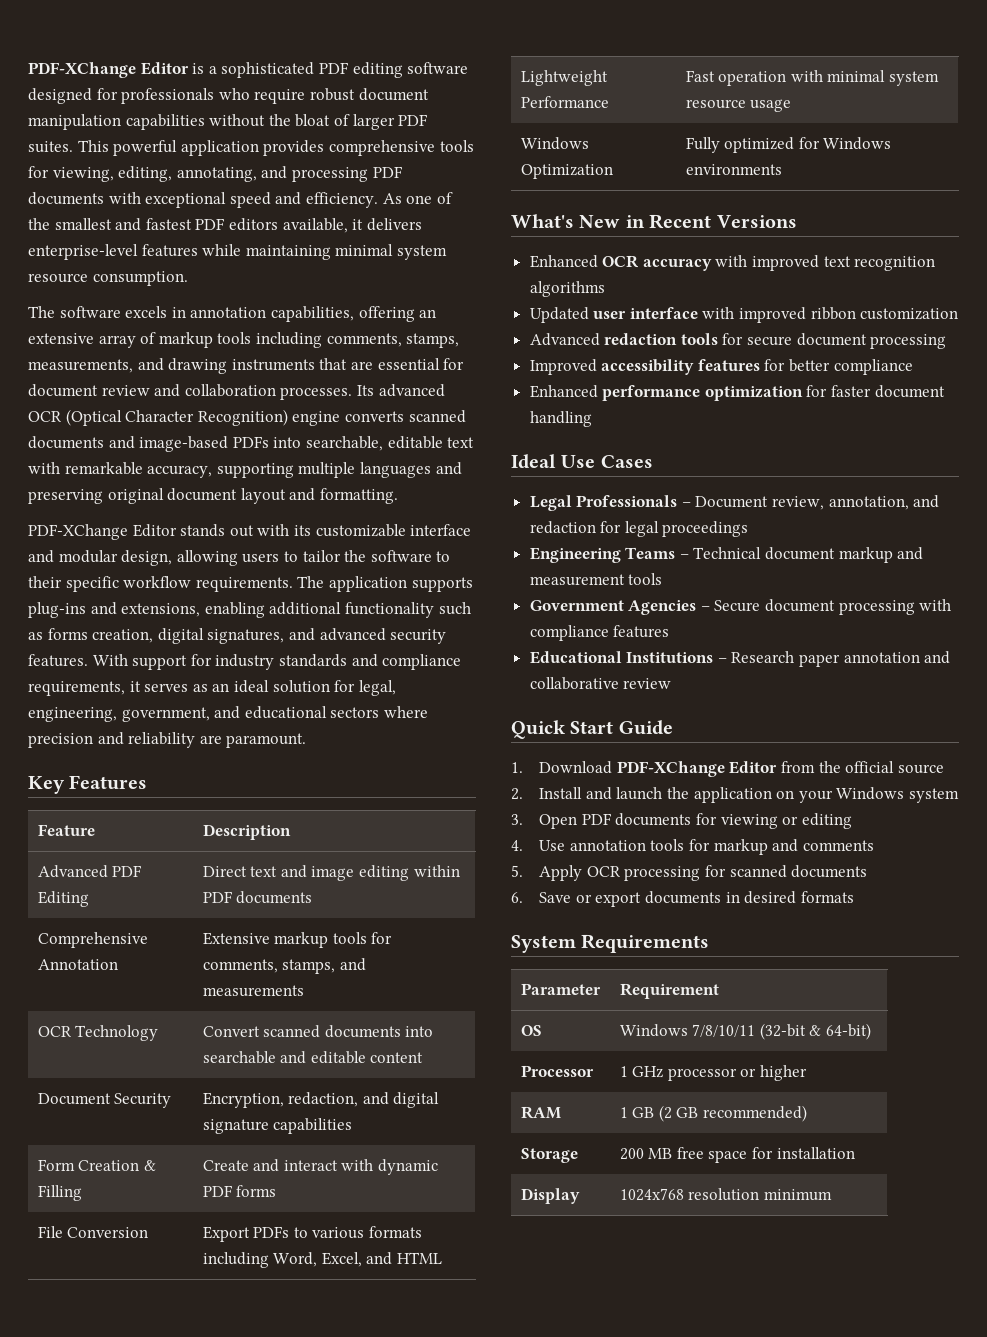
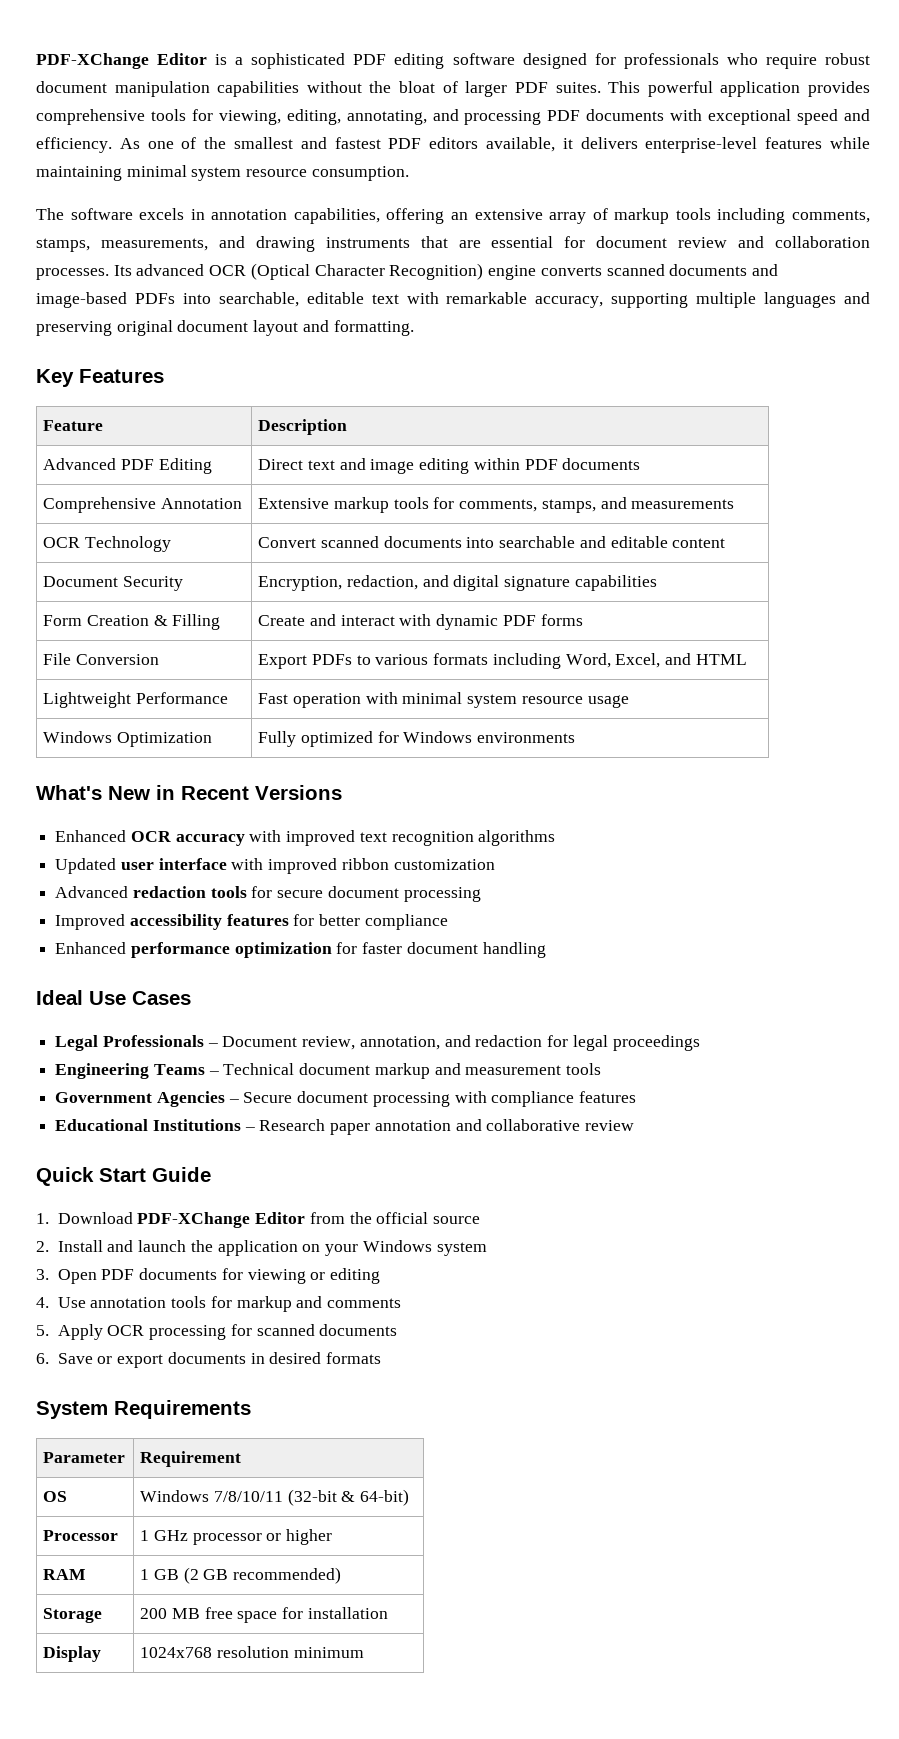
[28,524,472,540] [28,550,451,566] [28,576,473,592] [28,602,471,618] [28,628,447,644] [28,654,462,670] [28,680,396,696] [28,706,428,722] [28,732,307,748] // PDF-XChange Editor stands out with its customizable interface and modular design, allowing users to tailor the software to their specific workflow requirements. The application supports plug-ins and extensions, enabling additional functionality such as forms creation, digital signatures, and advanced security features. With support for industry standards and compliance requirements, it serves as an ideal solution for legal, engineering, government, and educational sectors where precision and reliability are paramount. -> (414, 328) none

